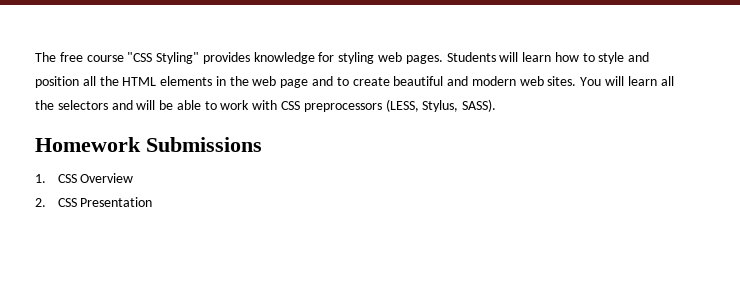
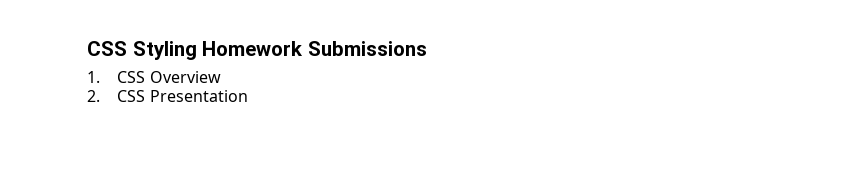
[35,52,650,64] [35,76,674,88] [35,99,497,112] The free course "CSS Styling" provides knowledge for styling web pages. Students will learn how to style and position all the HTML elements in the web page and to create beautiful and modern web sites. You will learn all the selectors and will be able to work with CSS preprocessors (LESS, Stylus, SASS). // -> [87,41,197,60] CSS Styling

